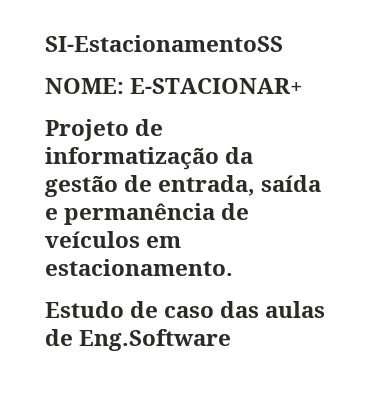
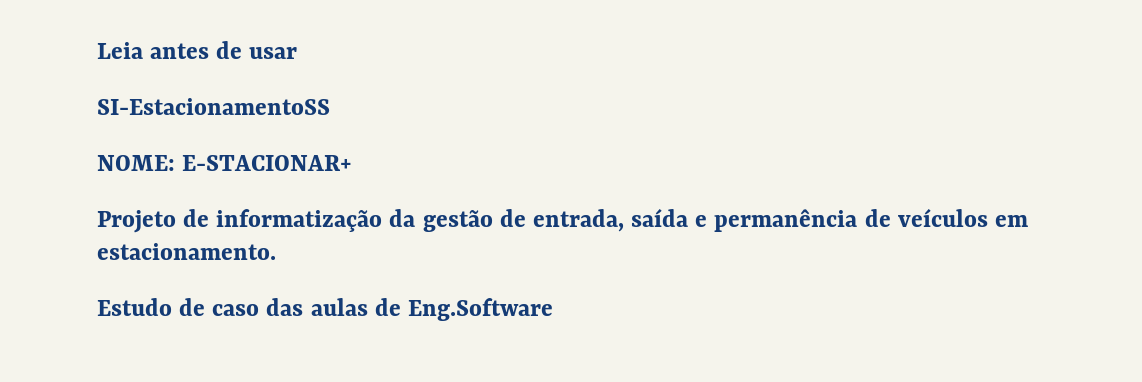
(45, 43) none -> [97,41,298,59] Leia antes de usar //

